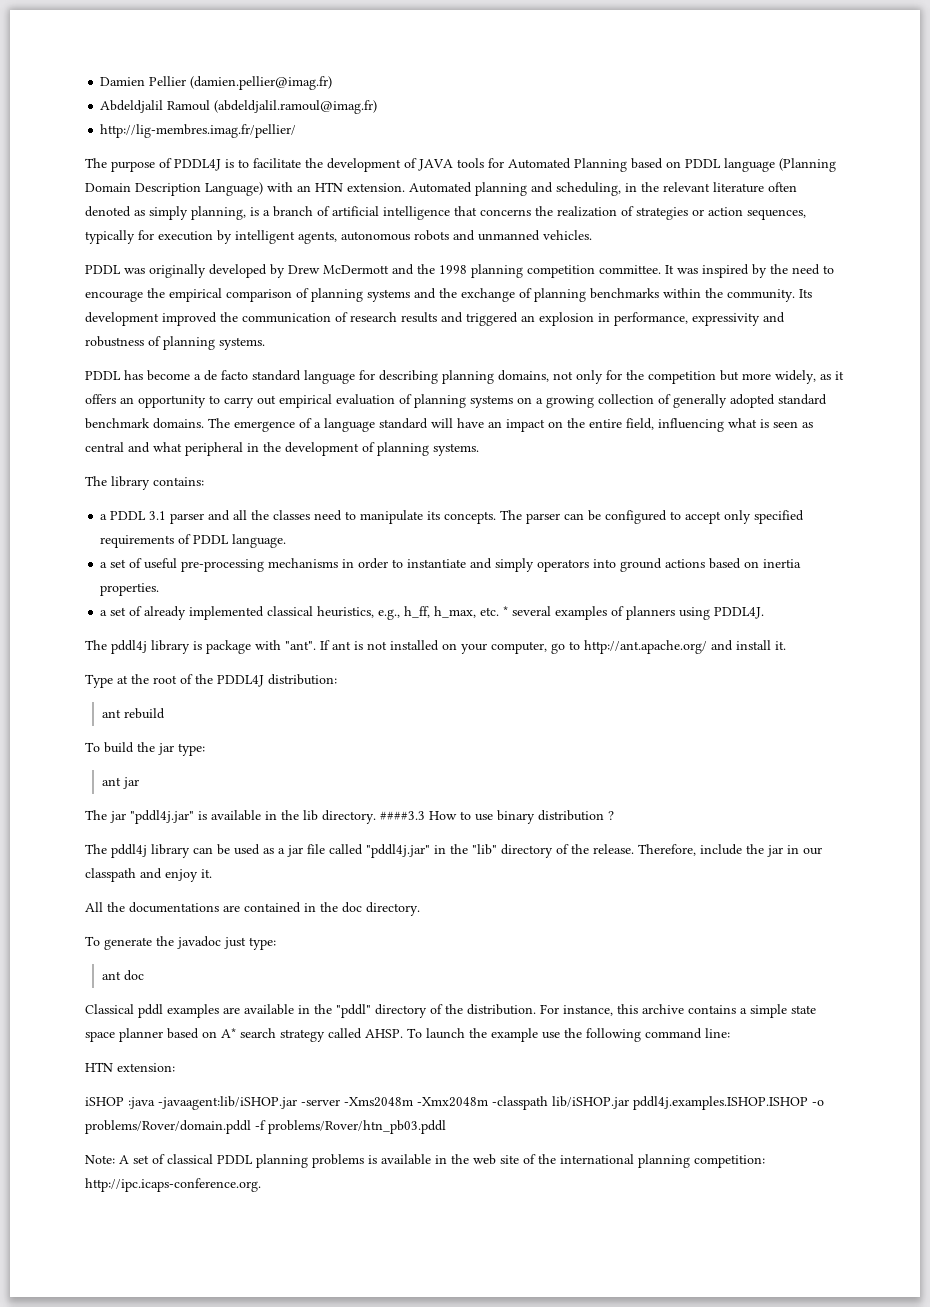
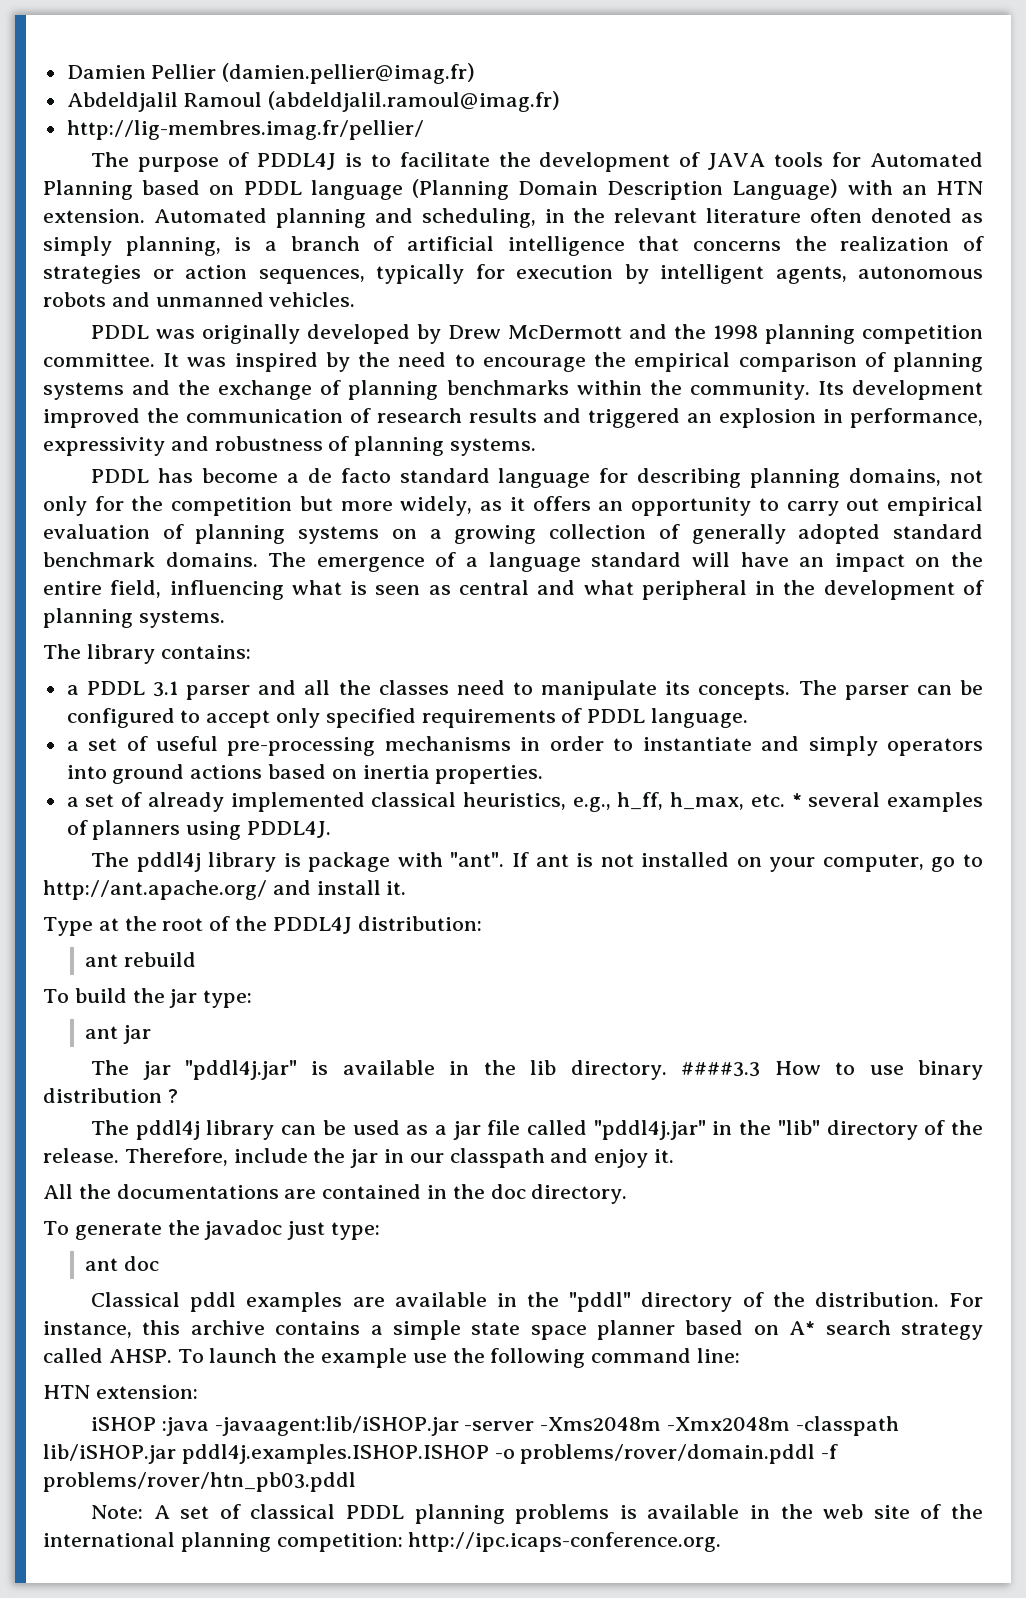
[85,1120,446,1134] problems/Rover/domain.pddl -f problems/Rover/htn_pb03.pddl -> [520,1444,839,1464] [43,1472,356,1492] problems/rover/domain.pddl -f problems/rover/htn_pb03.pddl

